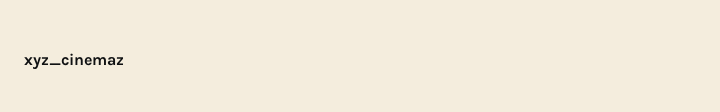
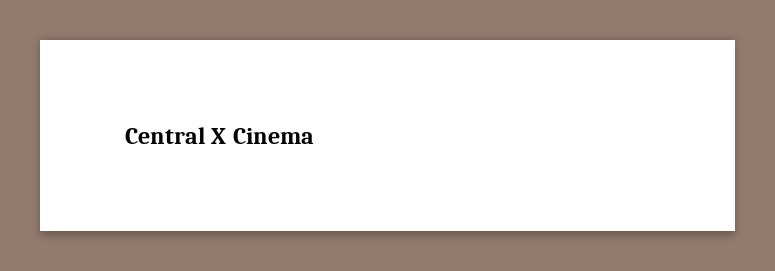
[24,53,124,70] xyz_cinemaz -> [125,127,314,144] Central X Cinema

